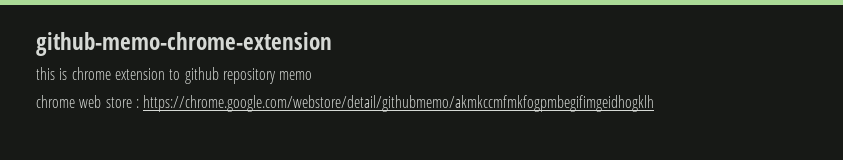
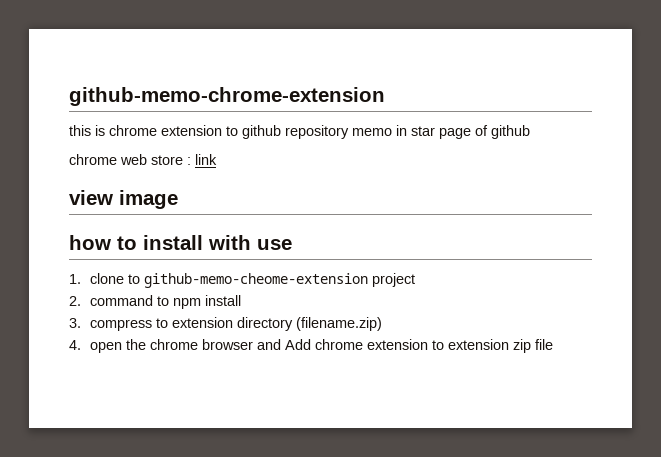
(313, 75) none -> [396,125,530,139] in star page of github
[143,95,655,112] https://chrome.google.com/webstore/detail/githubmemo/akmkccmfmkfogpmbegifimgeidhogklh -> [195,154,217,165] [69,190,178,209] [69,235,292,250] [69,273,415,288] [69,295,241,309] [69,317,382,331] [69,339,553,353] link // view image // how to install with use // 1. clone to github-memo-cheome-extension project // 2. command to npm install // 3. compress to extension directory (filename.zip) // 4. open the chrome browser and Add chrome extension to extension zip file

